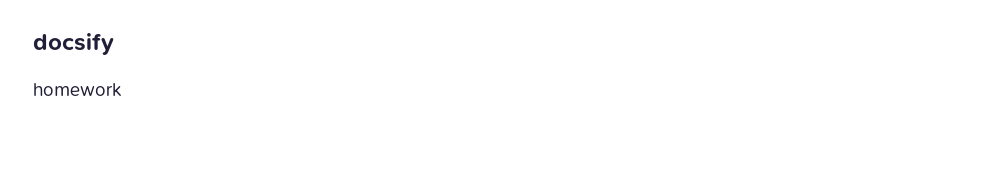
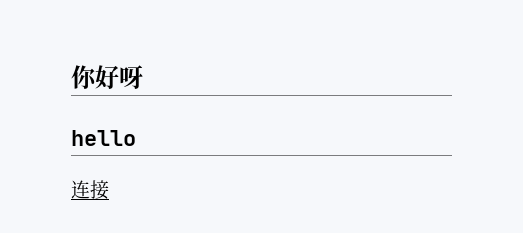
[33,33,114,55] [33,83,122,97] docsify // homework -> [71,65,143,89] [71,130,136,146] [71,180,109,200] 你好呀 // hello // 连接

